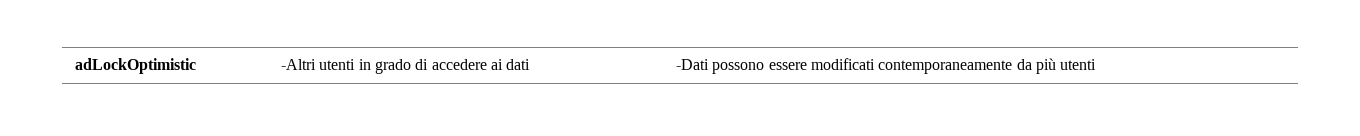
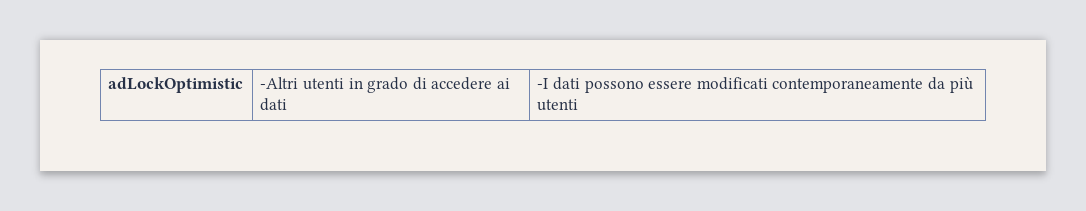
[676,59,710,70] -Dati -> [537,77,580,90] -I dati

